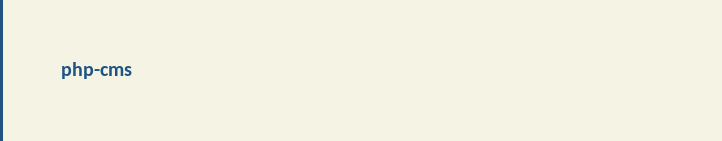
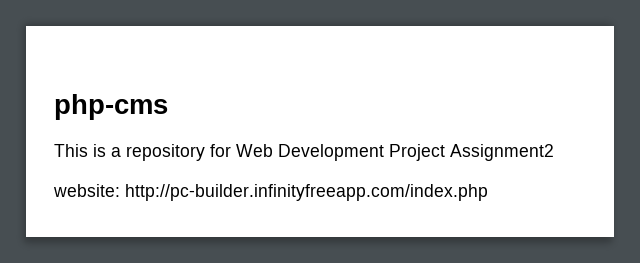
(132, 70) none -> [54,144,554,161] [53,184,488,201] // This is a repository for Web Development Project Assignment2 // website: http://pc-builder.infinityfreeapp.com/index.php

